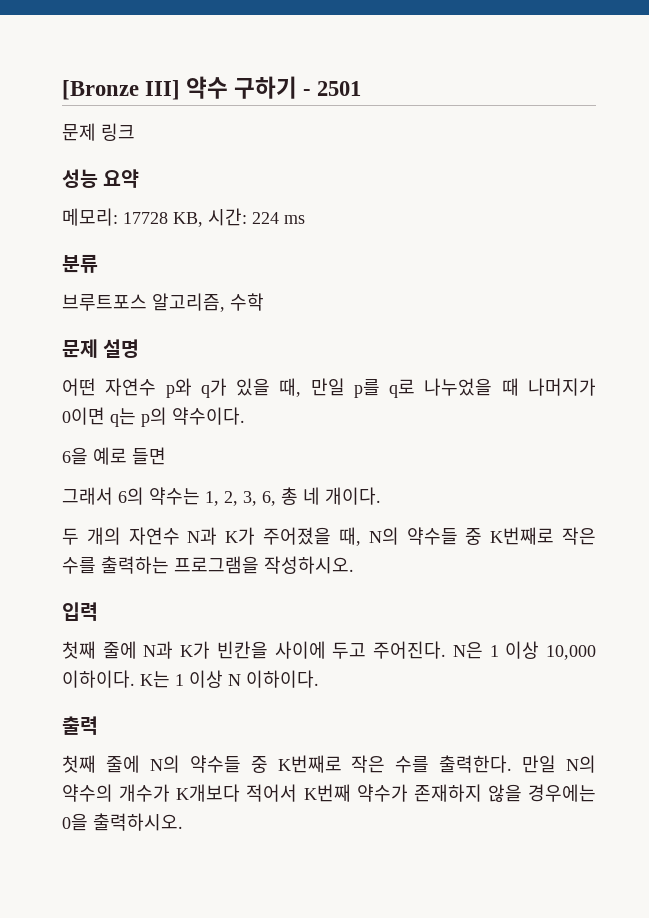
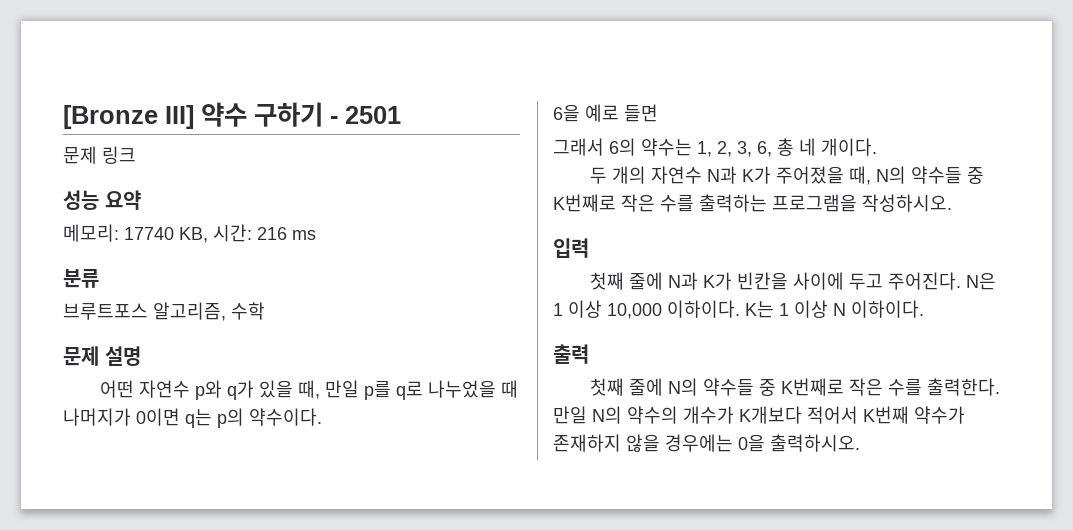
[123,212,168,224] 17728 -> [124,227,174,240] 17740
[252,212,279,224] 224 -> [257,227,287,240] 216

